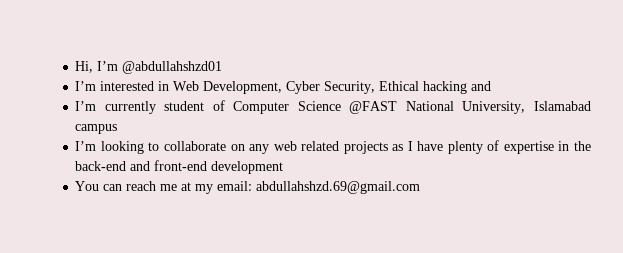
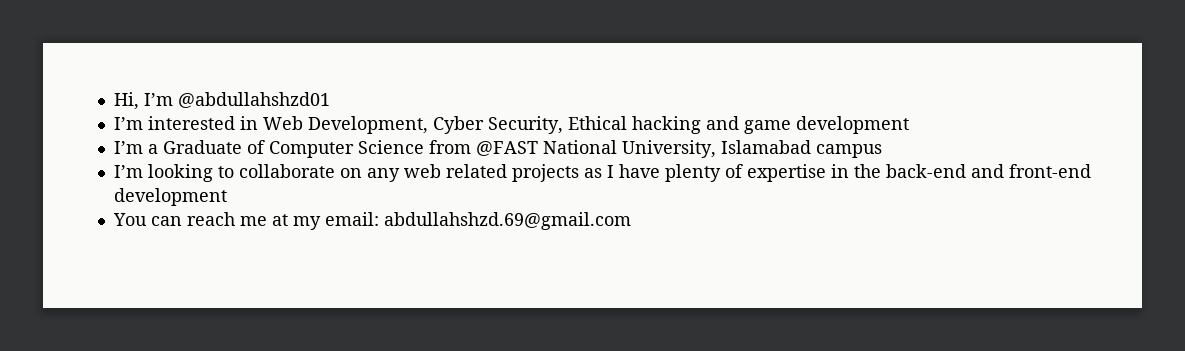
[75,101,205,114] // I’m currently student -> [743,116,909,134] [113,140,242,154] game development // I’m a Graduate
(341, 106) none -> [428,140,471,154] from

